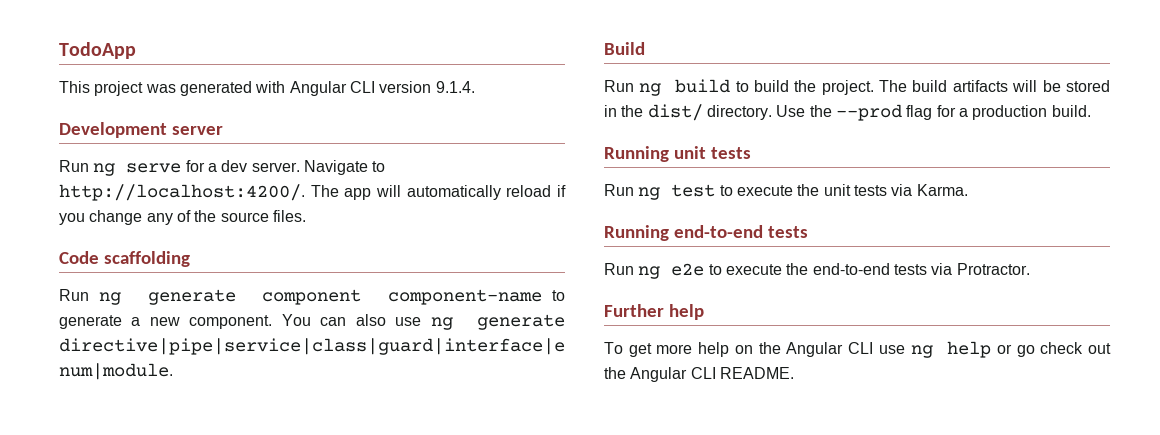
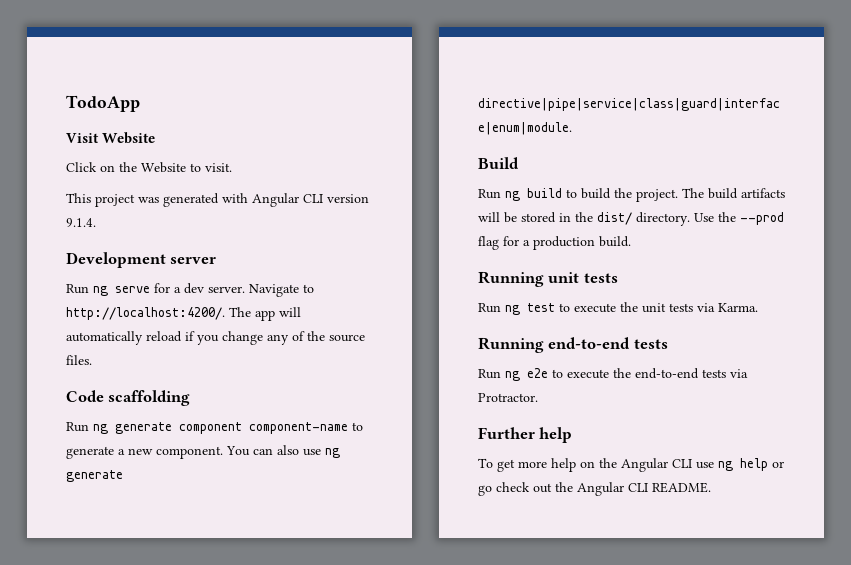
(136, 50) none -> [66,132,156,144] [66,162,232,173] // Visit Website // Click on the Website to visit.

